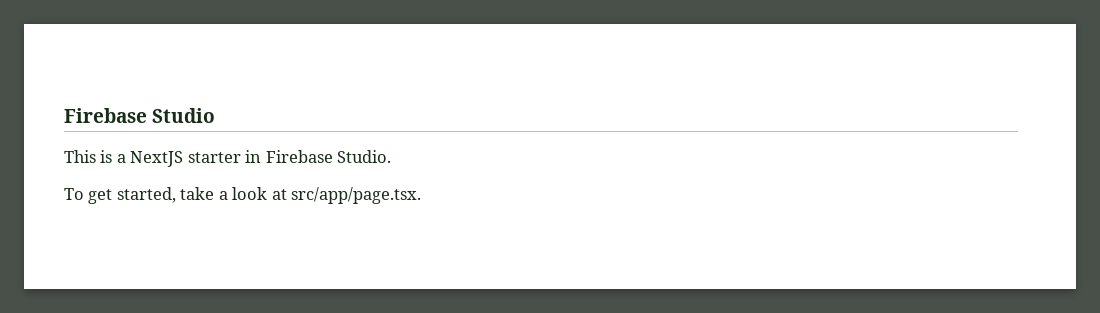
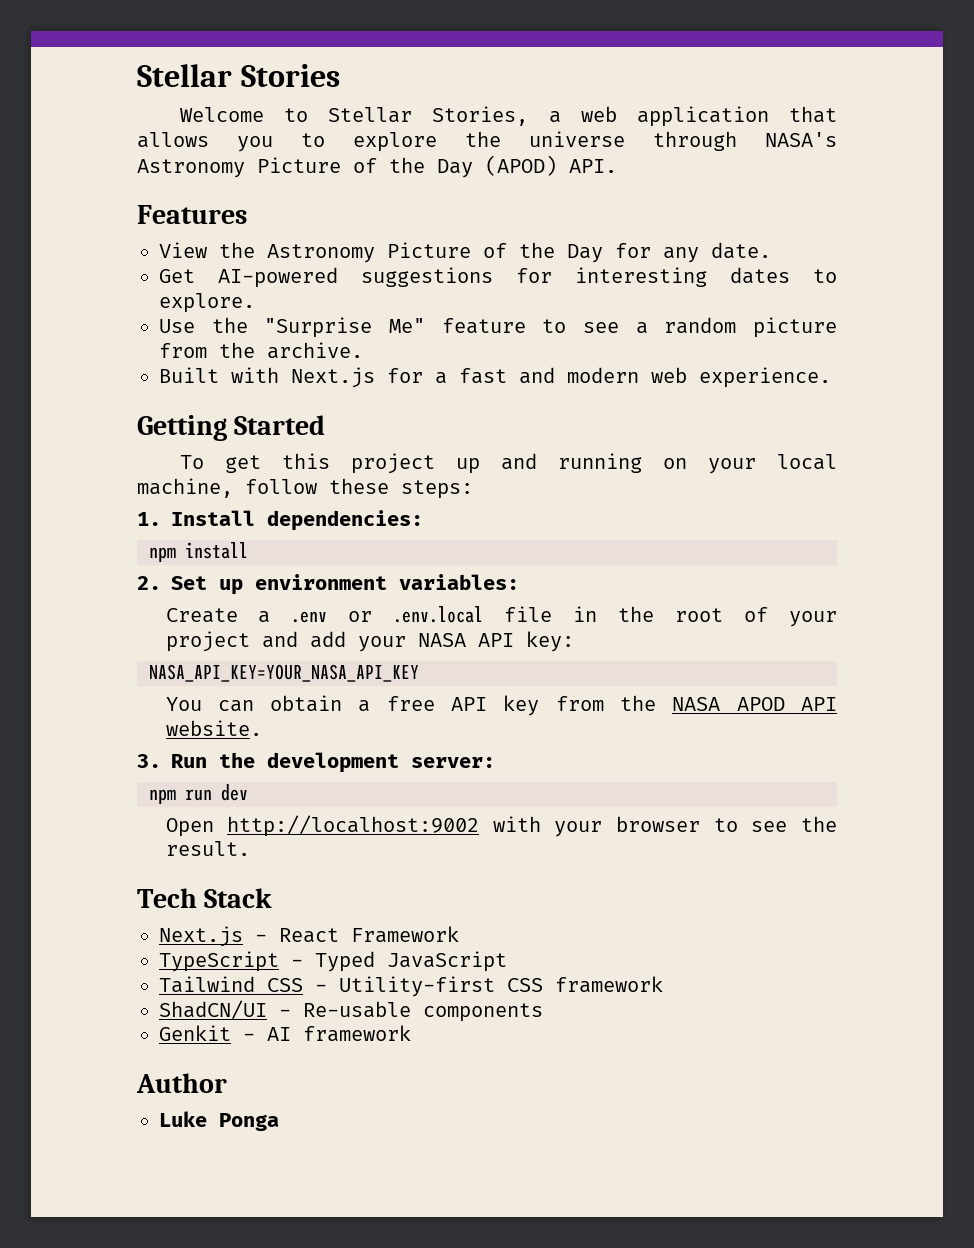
[64,108,216,123] [64,150,392,167] [64,187,422,204] Firebase Studio // This is a NextJS starter in Firebase Studio. // To get started, take a look at src/app/page.tsx. -> [137,64,340,87] [179,106,838,127] [137,131,837,152] [137,155,617,178] [137,205,247,224] [159,242,771,263] [159,267,837,288] [159,293,255,313] [159,317,837,338] [159,342,363,359] [159,367,831,388] [137,415,326,441] [179,453,837,474] [137,478,473,499] [137,510,423,531] [149,542,248,562] [137,574,519,595] [165,606,837,627] [165,631,574,652] [149,664,419,682] [165,695,837,716] [165,720,262,736] [137,752,495,773] [149,784,248,804] [165,815,837,837] [165,841,250,856] [137,888,273,908] [159,926,459,947] [159,951,507,972] [159,976,663,997] [159,1000,543,1022] [159,1025,411,1042] [136,1073,227,1093] [159,1111,279,1131] Stellar Stories // Welcome to Stellar Stories, a web application that allows you to explore the universe through NASA's Astronomy Picture of the Day (APOD) API. // Features // View the Astronomy Picture of the Day for any date. // Get AI-powered suggestions for interesting dates to explore. // Use the "Surprise Me" feature to see a random picture from the archive. // Built with Next.js for a fast and modern web experience. // Getting Started // To get this project up and running on your local machine, follow these steps: // 1. Install dependencies: // npm install // 2. Set up environment variables: // Create a .env or .env.local file in the root of your project and add your NASA API key: // NASA_API_KEY=YOUR_NASA_API_KEY // You can obtain a free API key from the NASA APOD API website. // 3. Run the development server: // npm run dev // Open http://localhost:9002 with your browser to see the result. // Tech Stack // Next.js - React Framework // TypeScript - Typed JavaScript // Tailwind CSS - Utility-first CSS framework // ShadCN/UI - Re-usable components // Genkit - AI framework // Author // Luke Ponga

